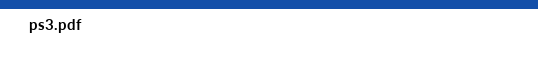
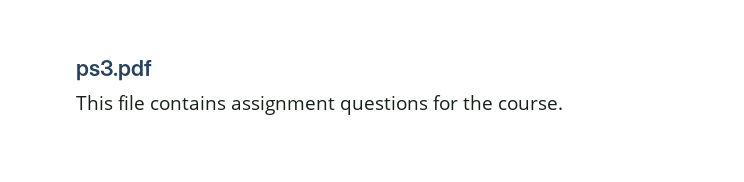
(82, 26) none -> [76,95,563,115] // This file contains assignment questions for the course.

